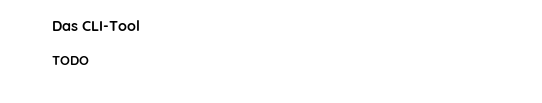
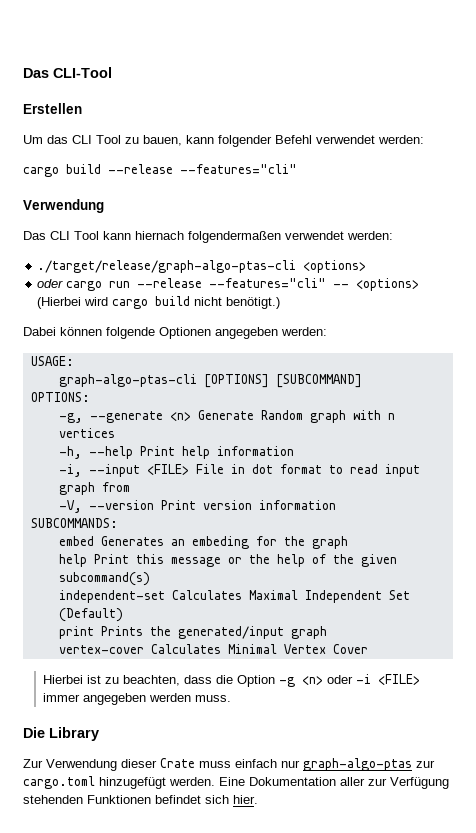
[52,56,89,65] TODO -> [23,103,82,114] [23,135,424,147] [23,164,297,177] [23,199,104,213] [23,231,393,243] [37,260,367,273] [37,278,420,291] [37,296,281,309] [23,327,327,339] [30,356,74,366] [58,374,362,388] [30,392,90,402] [58,410,395,423] [58,428,115,438] [58,446,294,459] [58,464,420,477] [58,482,130,495] [58,500,336,513] [30,518,118,528] [58,536,348,549] [58,554,397,567] [58,572,150,586] [58,590,410,603] [58,608,123,622] [58,626,327,639] [58,644,368,654] [43,674,421,687] [43,693,232,705] [23,727,99,741] [23,758,435,771] [23,776,449,789] [23,795,258,804] Erstellen // Um das CLI Tool zu bauen, kann folgender Befehl verwendet werden: // cargo build --release --features="cli" // Verwendung // Das CLI Tool kann hiernach folgendermaßen verwendet werden: // ./target/release/graph-algo-ptas-cli <options> // oder cargo run --release --features="cli" -- <options> (Hierbei wird cargo build nicht benötigt.) // Dabei können folgende Optionen angegeben werden: // USAGE: // graph-algo-ptas-cli [OPTIONS] [SUBCOMMAND] // OPTIONS: // -g, --generate <n> Generate Random graph with n vertices // -h, --help Print help information // -i, --input <FILE> File in dot format to read input graph from // -V, --version Print version information // SUBCOMMANDS: // embed Generates an embeding for the graph // help Print this message or the help of the given subcommand(s) // independent-set Calculates Maximal Independent Set (Default) // print Prints the generated/input graph // vertex-cover Calculates Minimal Vertex Cover // Hierbei ist zu beachten, dass die Option -g <n> oder -i <FILE> immer angegeben werden muss. // Die Library // Zur Verwendung dieser Crate muss einfach nur graph-algo-ptas zur cargo.toml hinzugefügt werden. Eine Dokumentation aller zur Verfügung stehenden Funktionen befindet sich hier.

